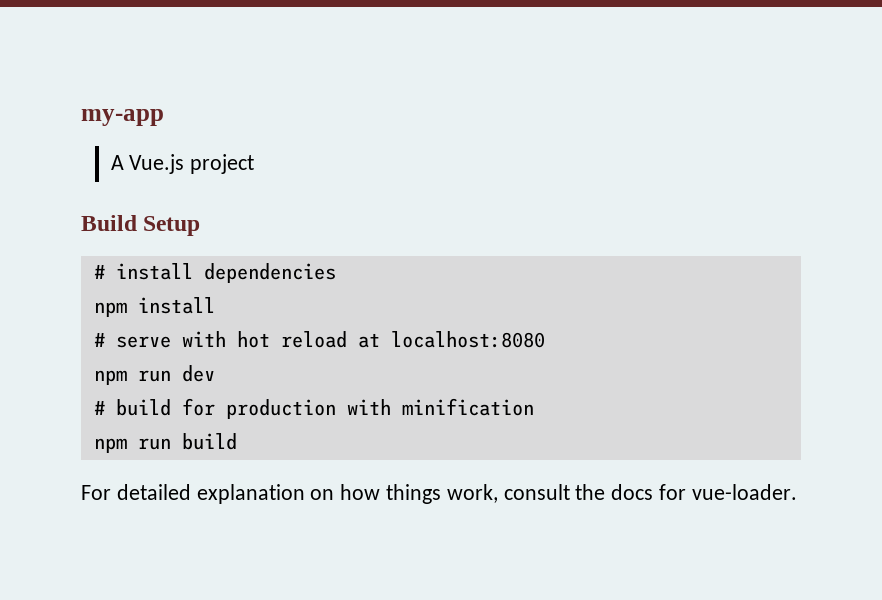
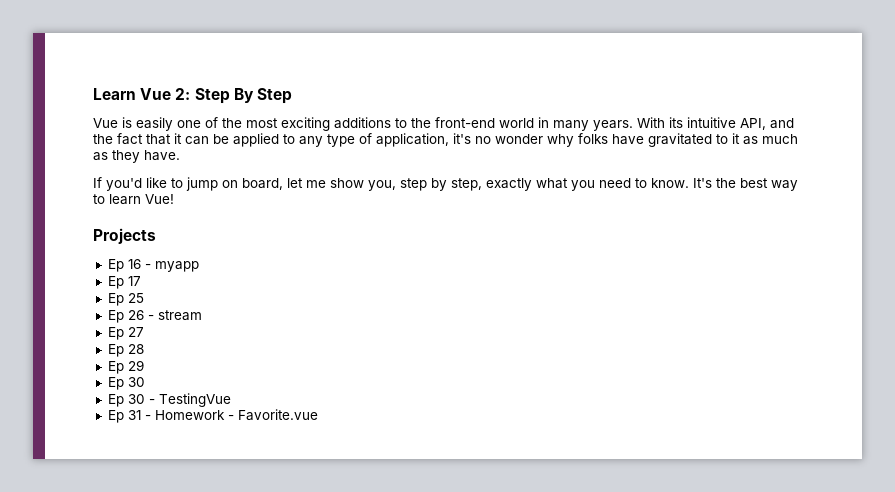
[81,109,164,126] [110,154,255,174] [81,215,201,236] [93,263,336,283] [93,297,215,317] [93,331,545,348] [93,365,215,385] [93,398,534,419] [93,433,237,453] [81,484,797,504] my-app // A Vue.js project // Build Setup // # install dependencies // npm install // # serve with hot reload at localhost:8080 // npm run dev // # build for production with minification // npm run build // For detailed explanation on how things work, consult the docs for vue-loader. -> [93,88,292,104] [93,117,794,131] [93,133,798,147] [93,150,180,163] [93,177,798,191] [93,194,174,205] [93,228,156,244] [107,259,199,272] [107,276,141,289] [107,293,144,306] [107,310,202,323] [107,327,144,340] [107,344,144,357] [107,360,144,374] [107,377,145,390] [107,393,231,407] [107,409,318,423] Learn Vue 2: Step By Step // Vue is easily one of the most exciting additions to the front-end world in many years. With its intuitive API, and the fact that it can be applied to any type of application, it's no wonder why folks have gravitated to it as much as they have. // If you'd like to jump on board, let me show you, step by step, exactly what you need to know. It's the best way to learn Vue! // Projects // Ep 16 - myapp // Ep 17 // Ep 25 // Ep 26 - stream // Ep 27 // Ep 28 // Ep 29 // Ep 30 // Ep 30 - TestingVue // Ep 31 - Homework - Favorite.vue

